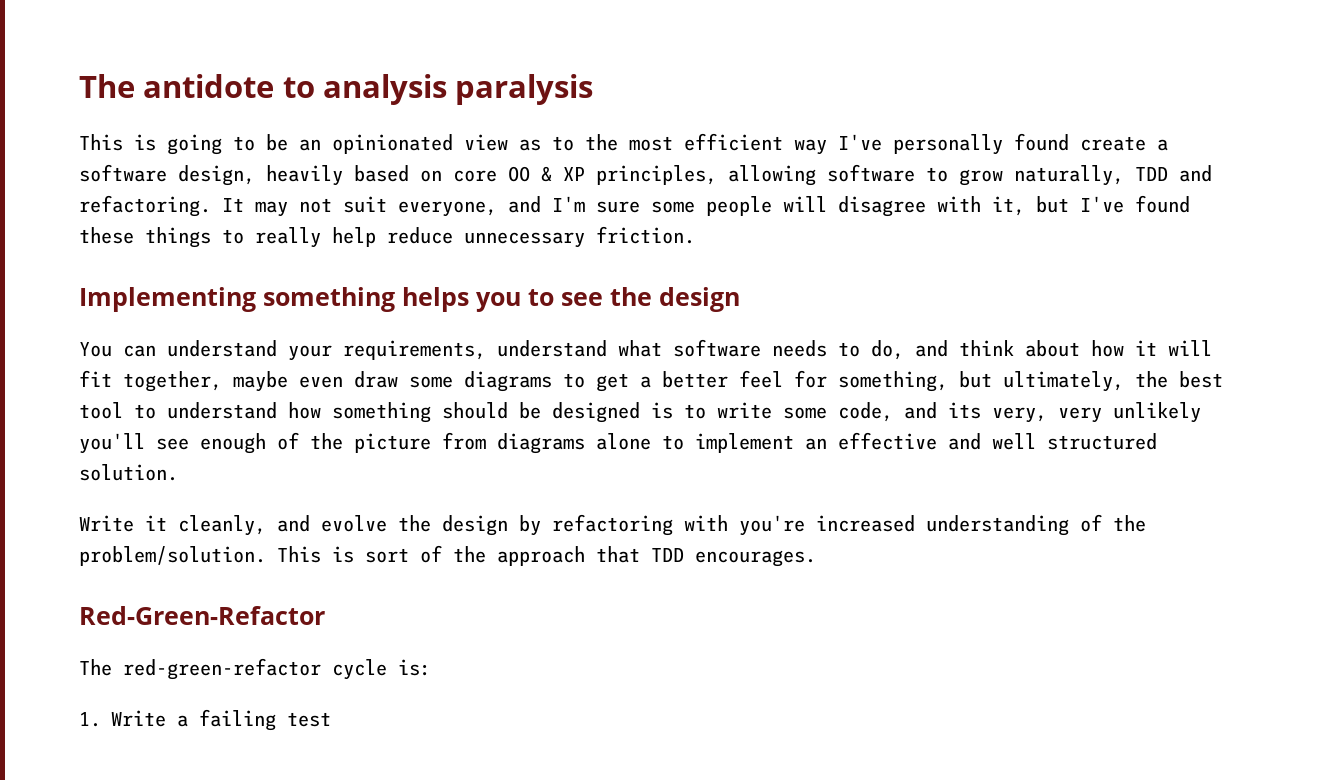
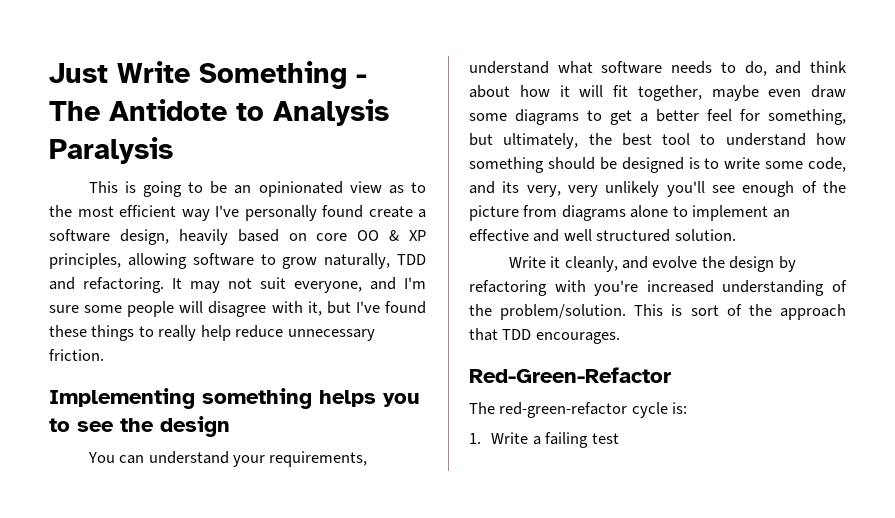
[79,74,594,105] The antidote to analysis paralysis -> [49,61,367,89] [49,99,389,126] [49,137,173,164] Just Write Something - The Antidote to Analysis Paralysis

